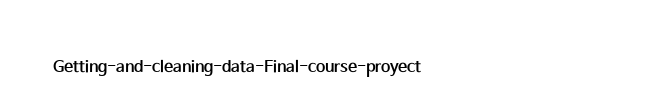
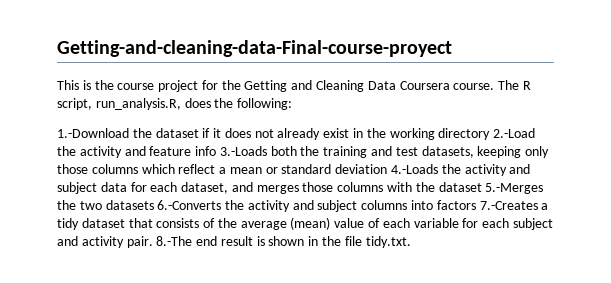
(421, 68) none -> [57,80,531,92] [57,98,293,110] [57,128,536,140] [57,146,550,158] [57,164,531,176] [57,182,544,194] [57,200,549,212] [57,217,553,230] [57,236,411,248] // This is the course project for the Getting and Cleaning Data Coursera course. The R script, run_analysis.R, does the following: // 1.-Download the dataset if it does not already exist in the working directory 2.-Load the activity and feature info 3.-Loads both the training and test datasets, keeping only those columns which reflect a mean or standard deviation 4.-Loads the activity and subject data for each dataset, and merges those columns with the dataset 5.-Merges the two datasets 6.-Converts the activity and subject columns into factors 7.-Creates a tidy dataset that consists of the average (mean) value of each variable for each subject and activity pair. 8.-The end result is shown in the file tidy.txt.

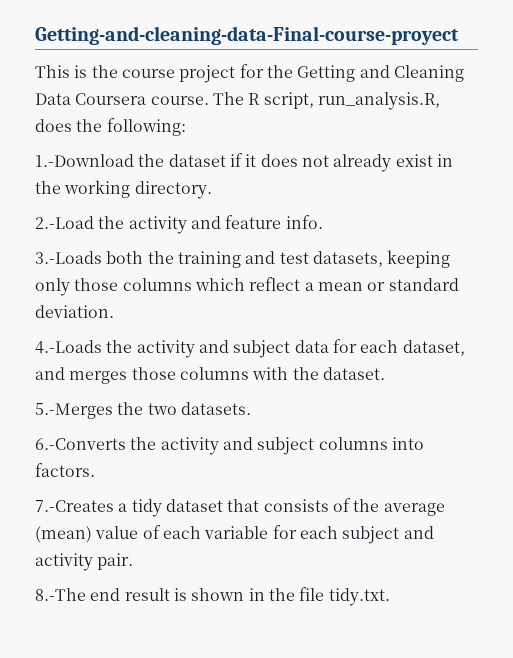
[438,128,491,140] directory -> [134,181,212,199] directory. //
[195,146,217,156] info -> [285,215,323,229] info. //
[335,164,388,174] deviation -> [35,305,114,318] deviation. //
[438,182,482,192] dataset -> [322,367,385,380] dataset. //
[105,200,154,210] datasets -> [180,402,251,415] datasets. //
[436,200,476,210] factors -> [35,463,95,477] factors. //
(153, 242) none -> (134, 561) //

